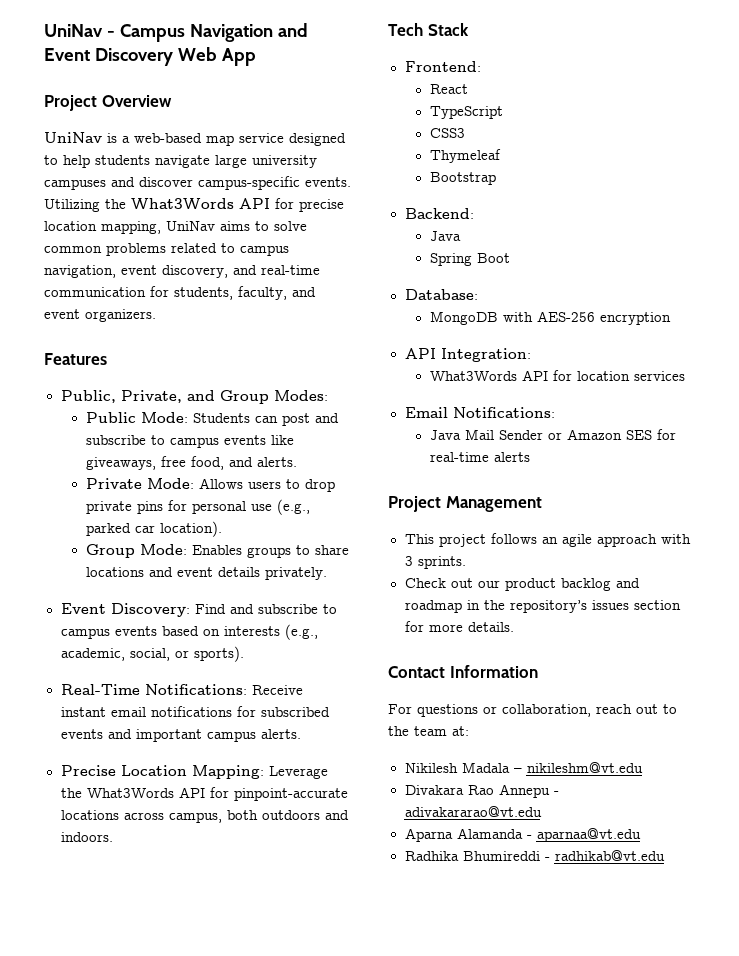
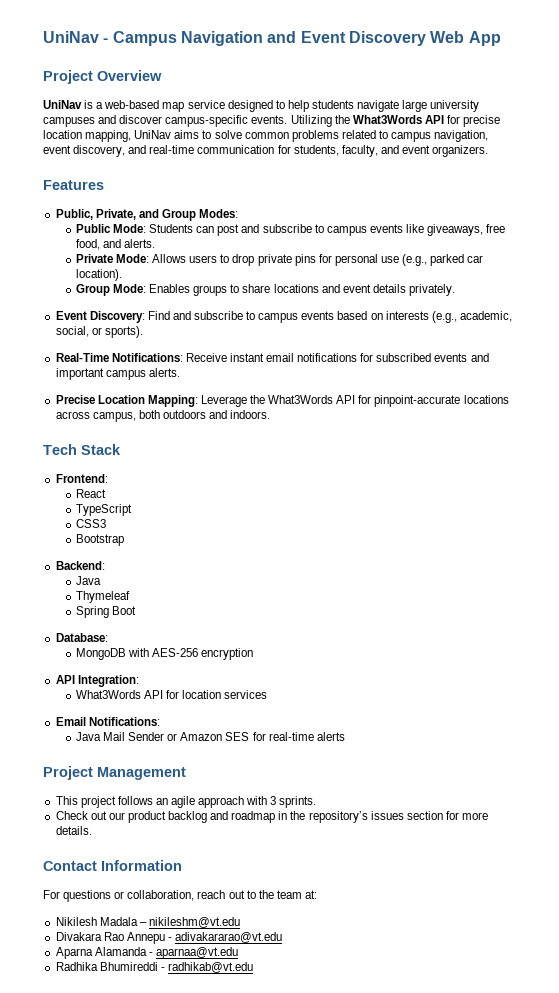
[429,149,501,163] // Thymeleaf -> (106, 523) none
(461, 236) none -> [75,591,130,603] // Thymeleaf

